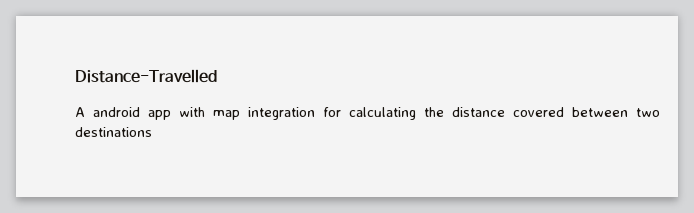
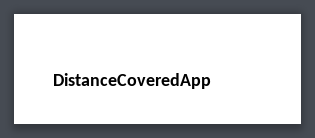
[75,69,217,83] [75,107,660,120] [75,127,152,137] Distance-Travelled // A android app with map integration for calculating the distance covered between two destinations -> [53,73,211,89] DistanceCoveredApp

